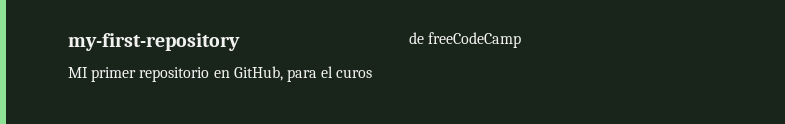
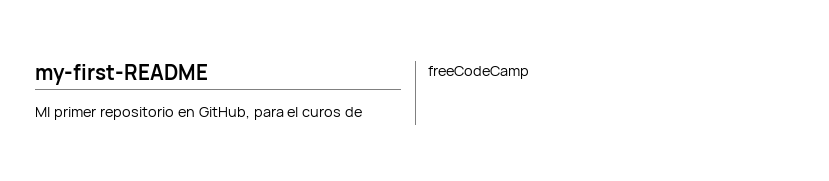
[68,33,240,51] my-first-repository -> [35,64,208,85] my-first-README

